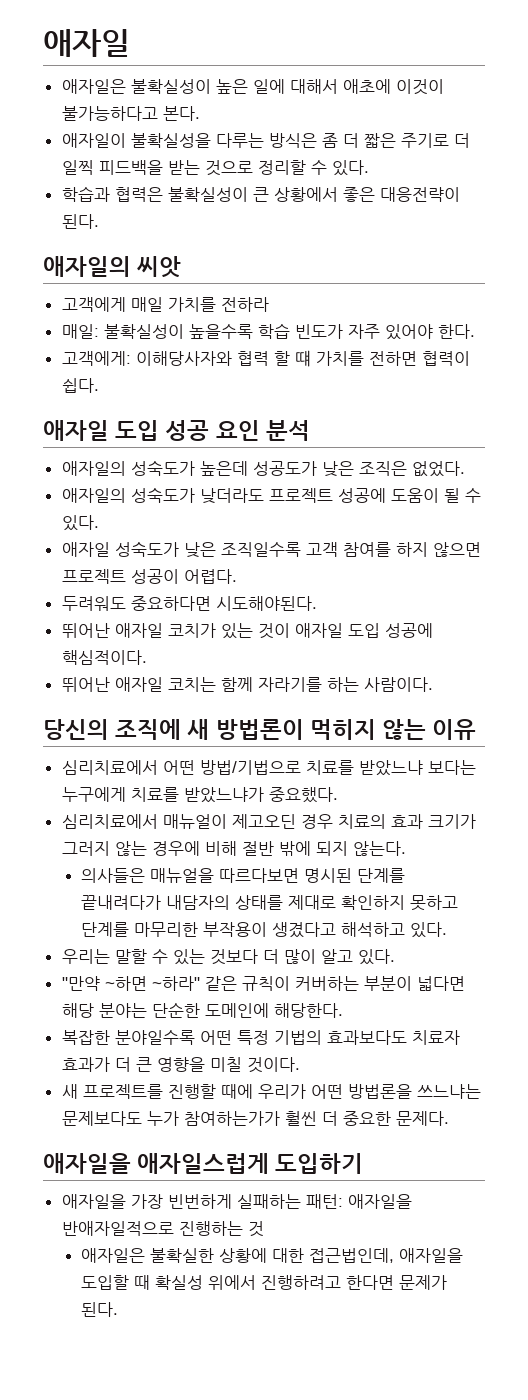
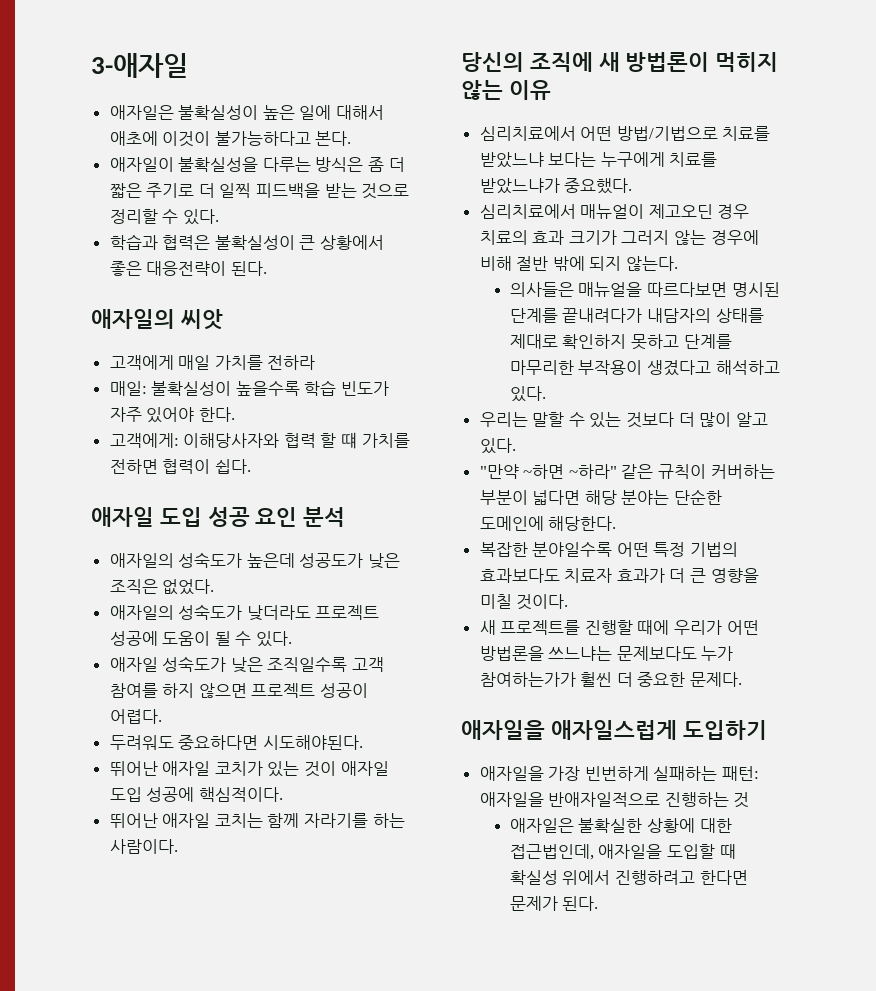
[43,29,130,57] 애자일 -> [91,53,188,78] 3-애자일

